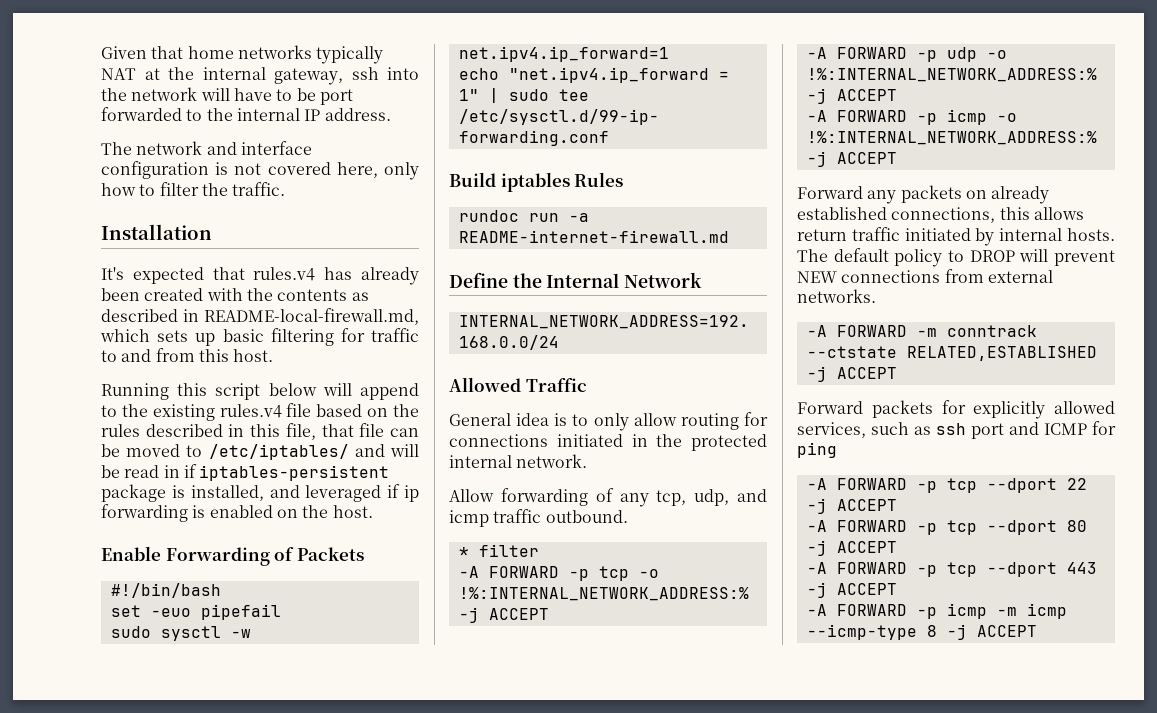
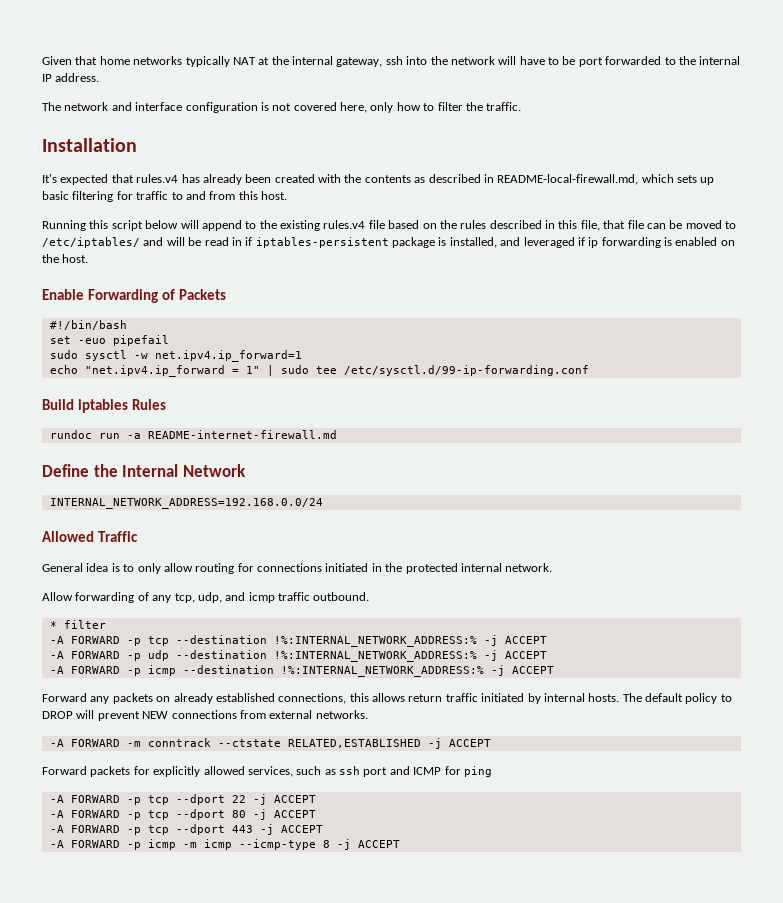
[638,569,659,578] -o -> [175,635,267,644] --destination
[986,50,1007,59] -o -> [175,650,267,659] --destination
[996,113,1017,122] -o -> [182,665,274,674] --destination

